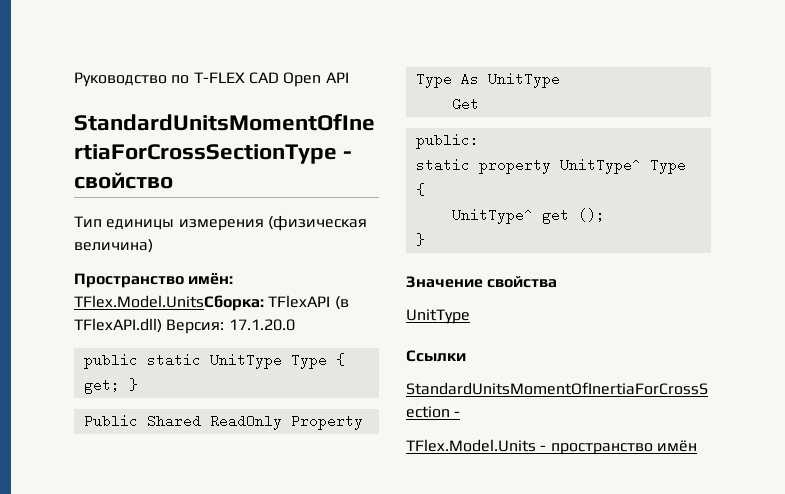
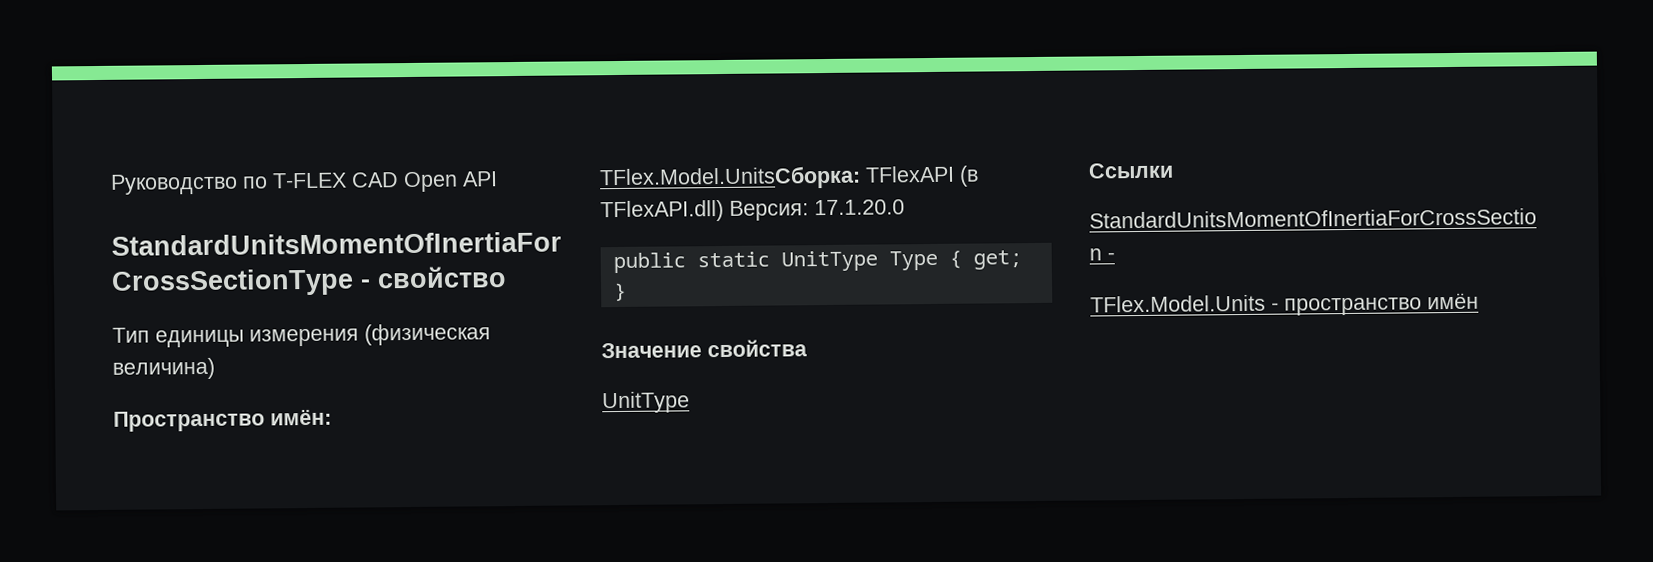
[83,414,363,430] [415,72,560,88] [451,97,479,111] [415,133,479,149] [415,158,686,174] [415,183,425,196] [451,208,605,224] [415,233,425,246] // Public Shared ReadOnly Property Type As UnitType // Get // public: // static property UnitType^ Type { // UnitType^ get (); // } -> (627, 292) none

